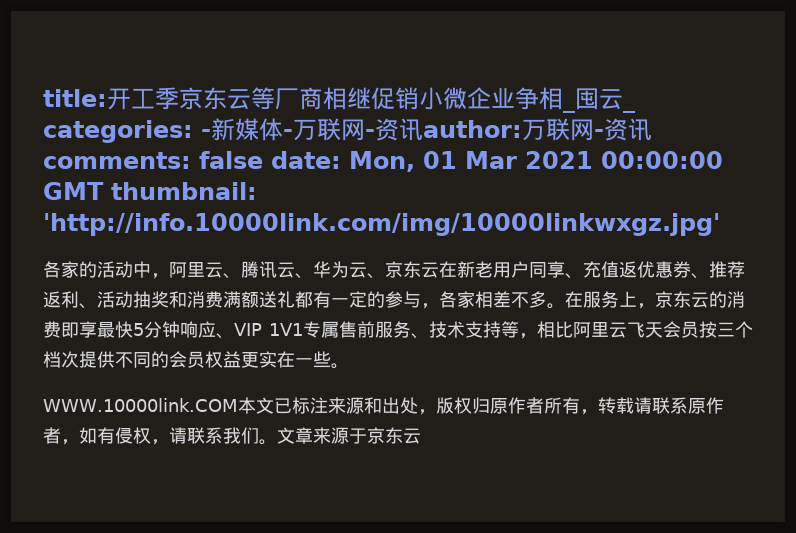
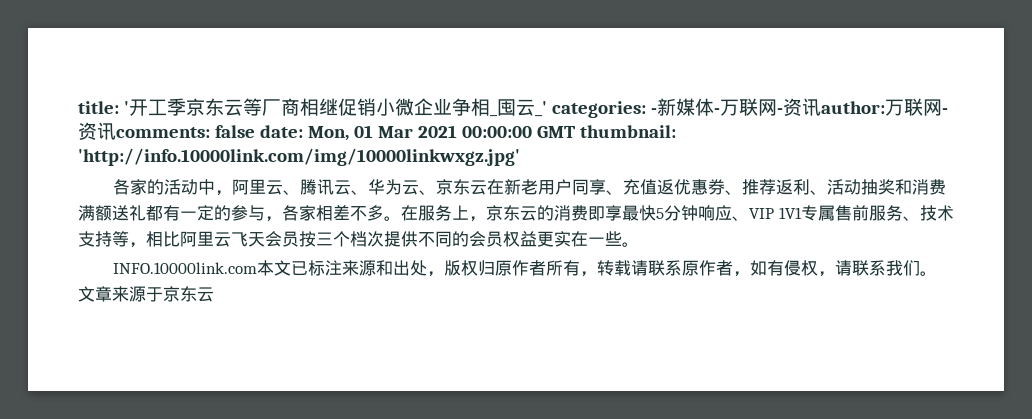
(107, 98) none -> [123,101,129,114] '
[623,107,635,113] _ -> [534,101,547,117] _'
[43,398,238,412] WWW.10000link.COM -> [113,262,258,274] INFO.10000link.com

